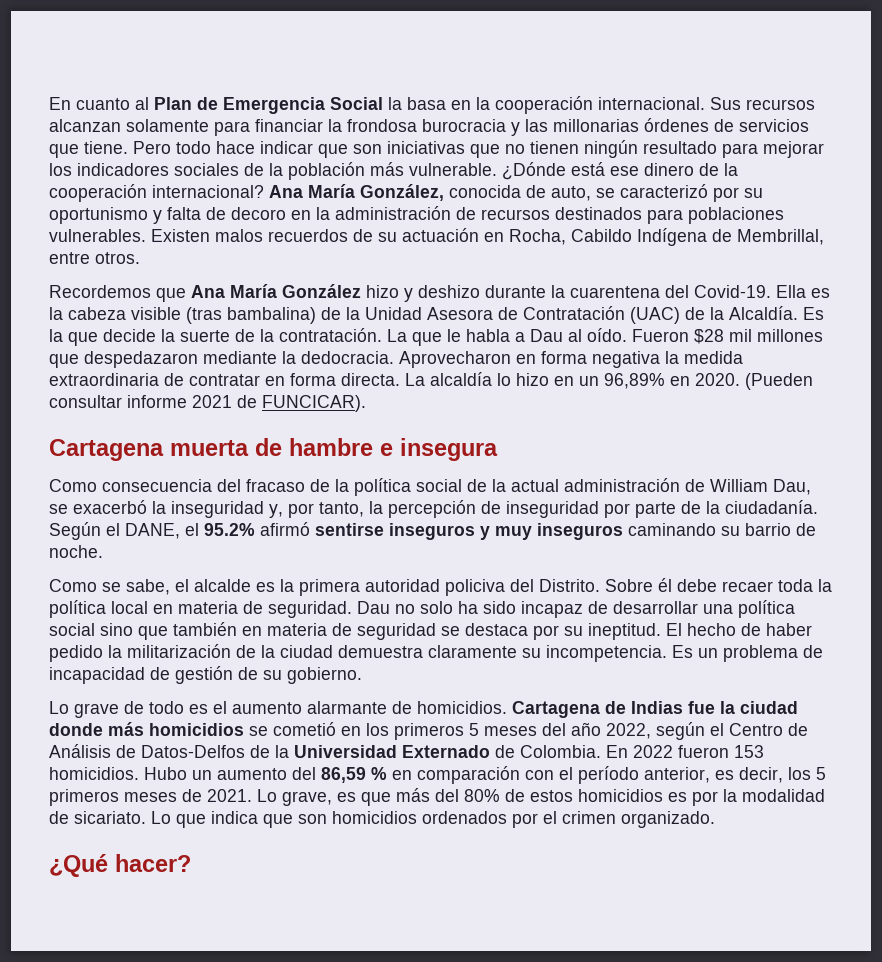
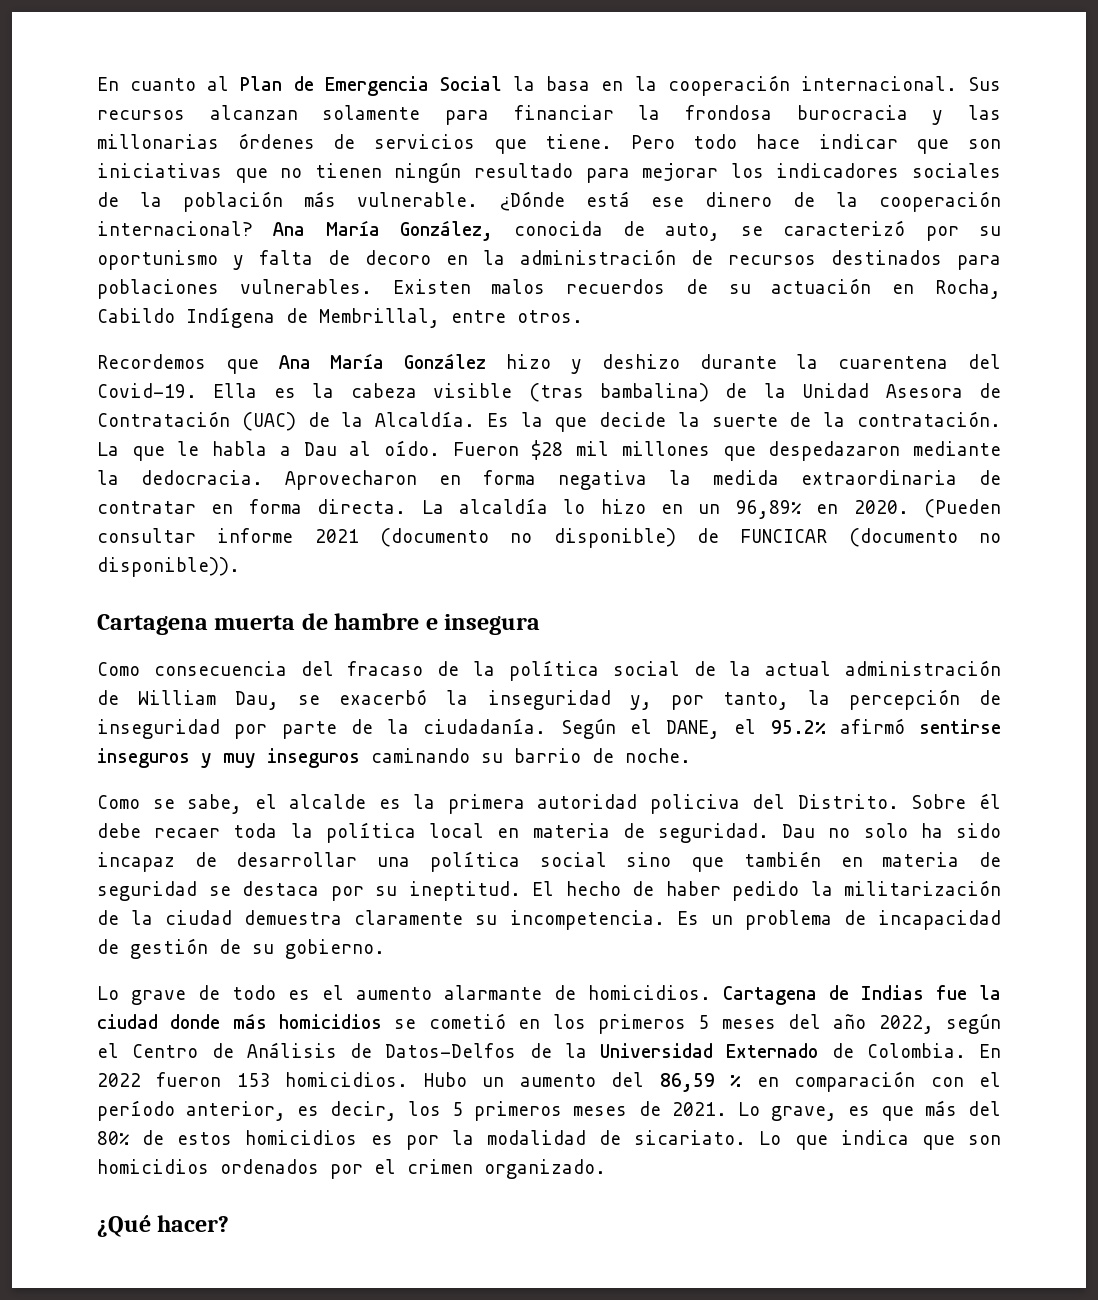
[237,395,366,412] de FUNCICAR). -> [380,528,1002,548] [97,557,240,577] (documento no disponible) de FUNCICAR (documento no disponible)).

